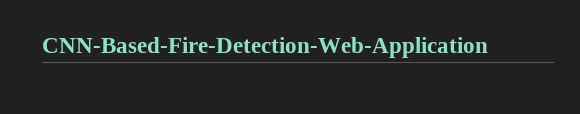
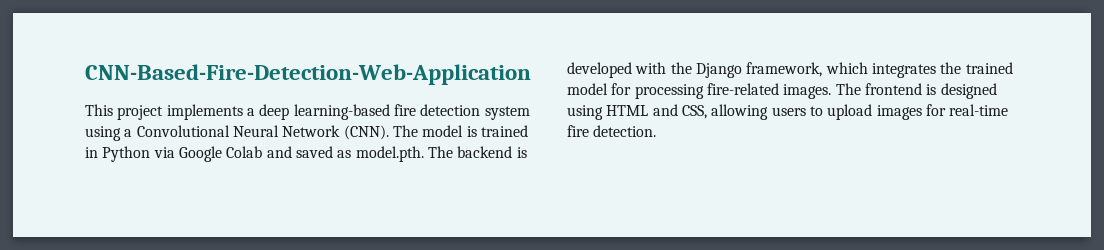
(488, 47) none -> [85,104,530,120] [85,125,528,141] [85,146,527,162] [567,62,1013,78] [567,83,997,99] [567,104,1009,120] [567,125,657,137] // This project implements a deep learning-based fire detection system using a Convolutional Neural Network (CNN). The model is trained in Python via Google Colab and saved as model.pth. The backend is developed with the Django framework, which integrates the trained model for processing fire-related images. The frontend is designed using HTML and CSS, allowing users to upload images for real-time fire detection.

